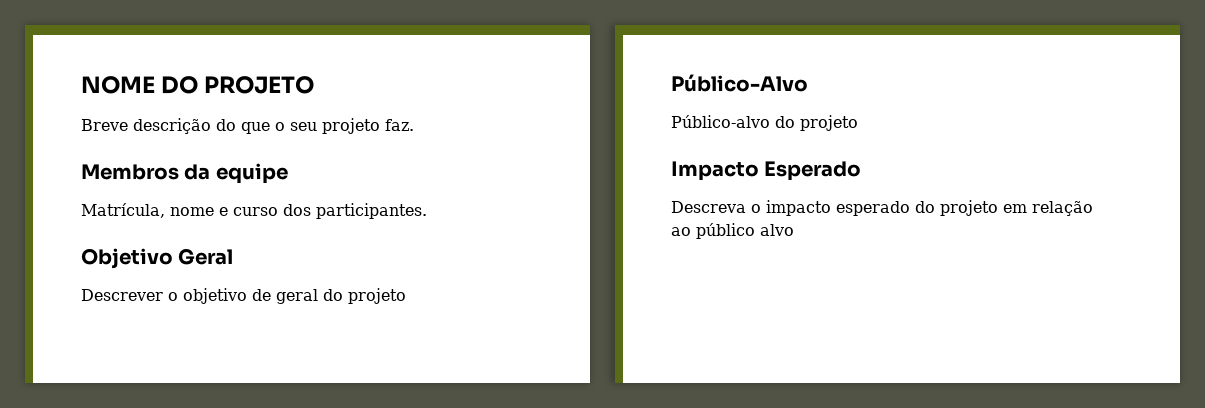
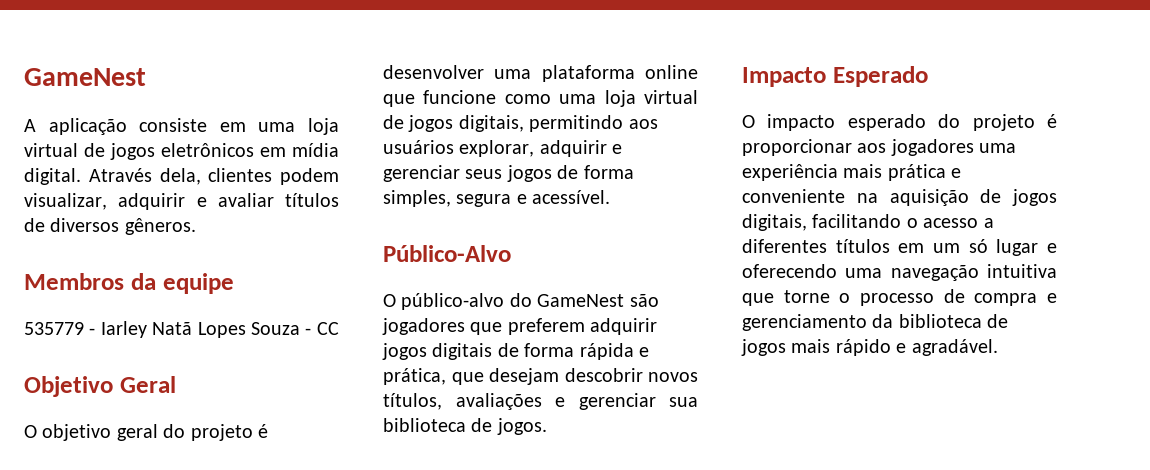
[81,76,315,94] [81,118,414,134] [81,163,288,184] [81,203,427,219] [81,248,234,269] [81,288,406,304] [671,74,808,92] [671,115,858,131] NOME DO PROJETO // Breve descrição do que o seu projeto faz. // Membros da equipe // Matrícula, nome e curso dos participantes. // Objetivo Geral // Descrever o objetivo de geral do projeto // Público-Alvo // Público-alvo do projeto -> [24,68,146,86] [24,118,339,135] [24,143,339,160] [24,168,339,185] [24,193,339,210] [24,218,196,235] [24,273,234,294] [24,321,339,338] [24,376,176,397] [24,424,268,441] [383,65,698,82] [383,90,698,107] [383,115,658,132] [383,140,623,157] [383,165,634,182] [383,190,611,207] [383,245,511,262] [383,293,659,310] [382,318,658,335] [382,343,649,360] [383,368,698,385] [383,393,698,410] [383,418,547,435] GameNest // A aplicação consiste em uma loja virtual de jogos eletrônicos em mídia digital. Através dela, clientes podem visualizar, adquirir e avaliar títulos de diversos gêneros. // Membros da equipe // 535779 - Iarley Natã Lopes Souza - CC // Objetivo Geral // O objetivo geral do projeto é desenvolver uma plataforma online que funcione como uma loja virtual de jogos digitais, permitindo aos usuários explorar, adquirir e gerenciar seus jogos de forma simples, segura e acessível. // Público-Alvo // O público-alvo do GameNest são jogadores que preferem adquirir jogos digitais de forma rápida e prática, que desejam descobrir novos títulos, avaliações e gerenciar sua biblioteca de jogos.
[671,201,761,213] Descreva o -> [742,115,755,128] O
[1003,201,1093,216] [671,223,794,239] em relação ao público alvo -> [1047,114,1057,128] [742,139,1017,156] [742,164,962,181] [742,189,1057,206] [742,214,994,231] [742,239,1057,256] [742,264,1057,281] [742,289,1057,306] [742,314,1009,331] [741,339,998,356] é proporcionar aos jogadores uma experiência mais prática e conveniente na aquisição de jogos digitais, facilitando o acesso a diferentes títulos em um só lugar e oferecendo uma navegação intuitiva que torne o processo de compra e gerenciamento da biblioteca de jogos mais rápido e agradável.

